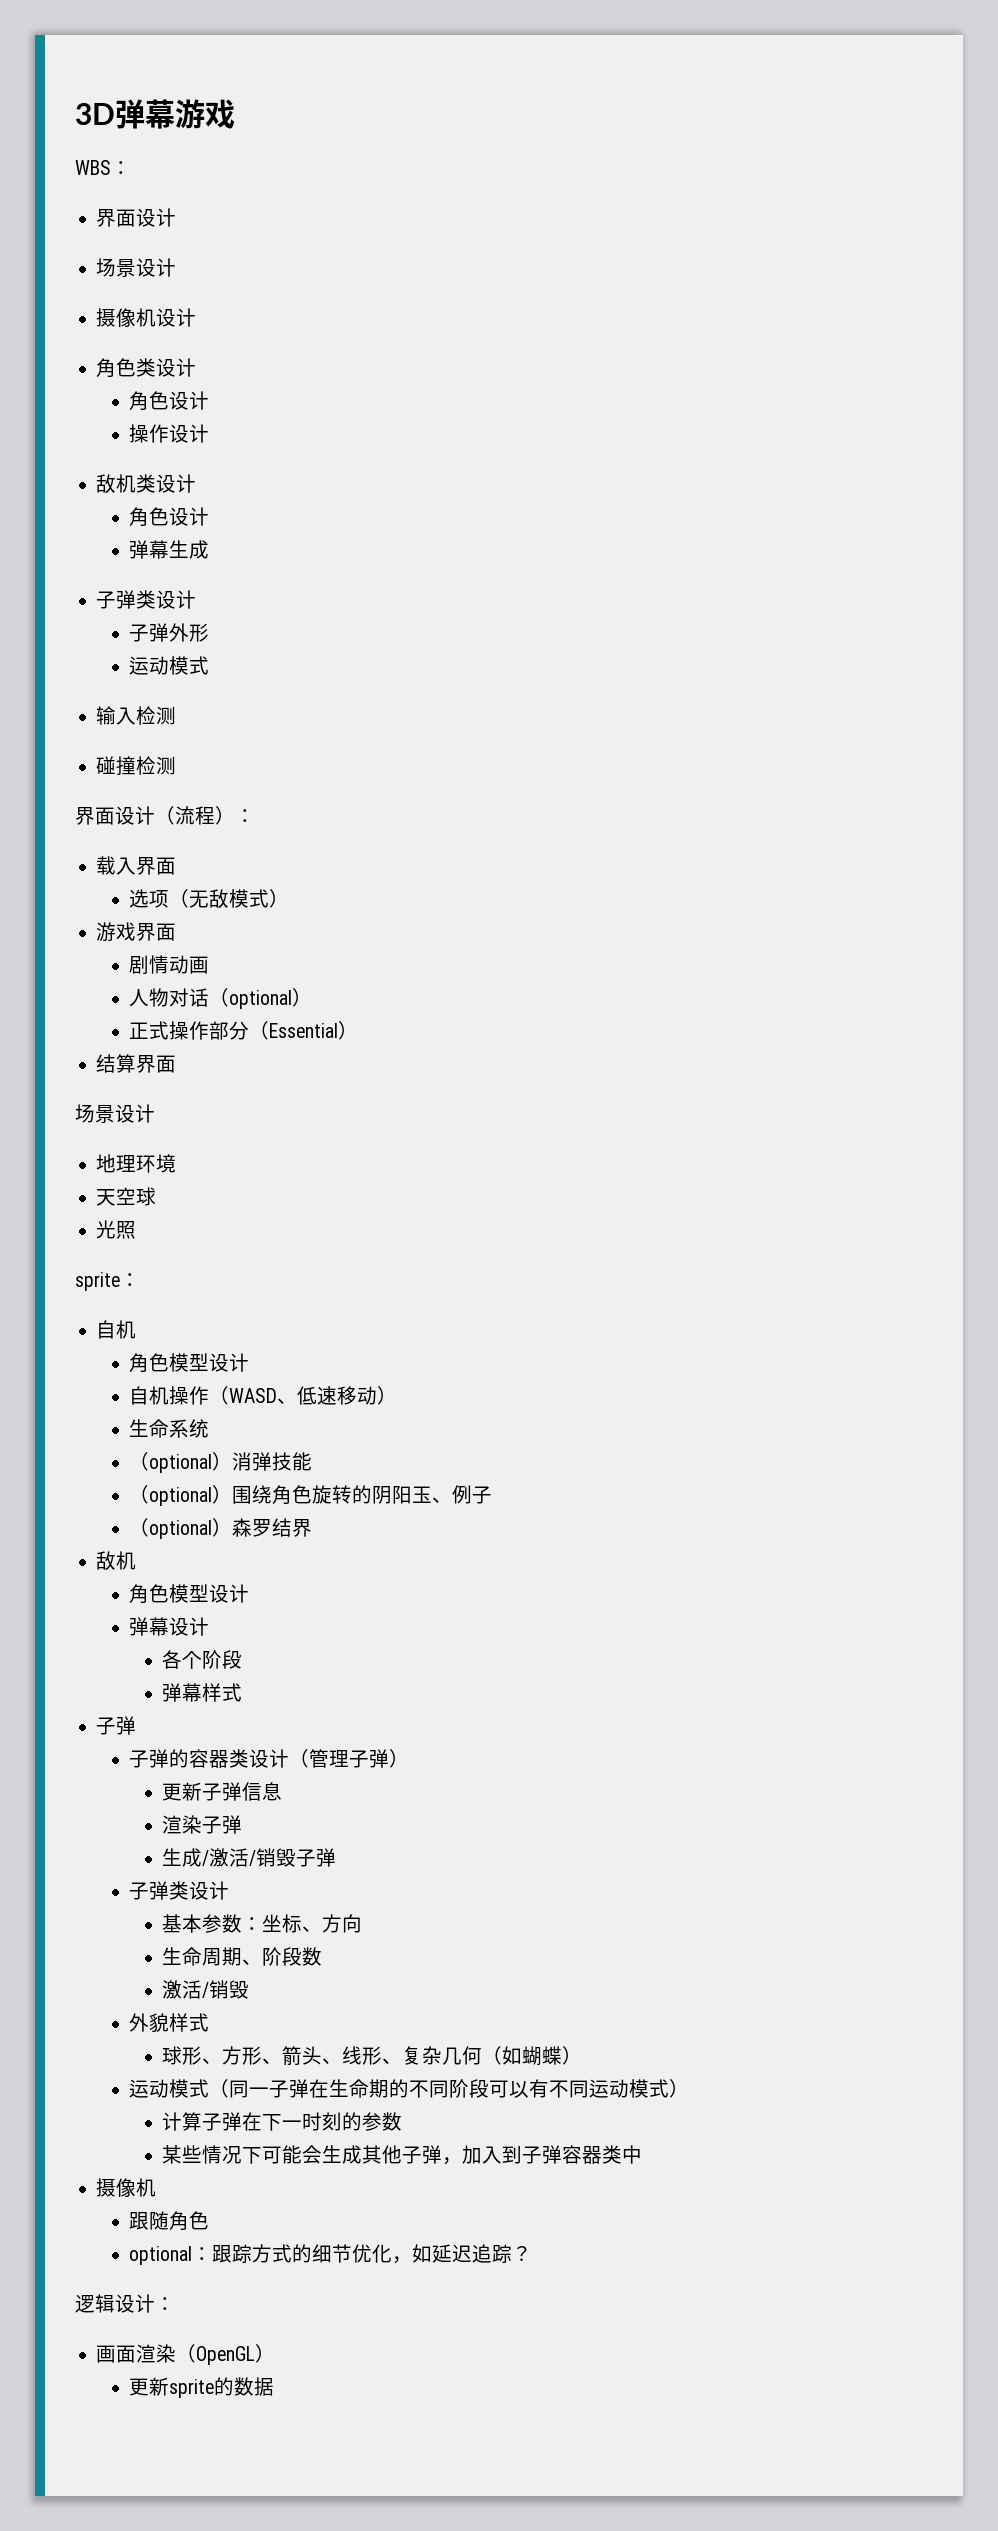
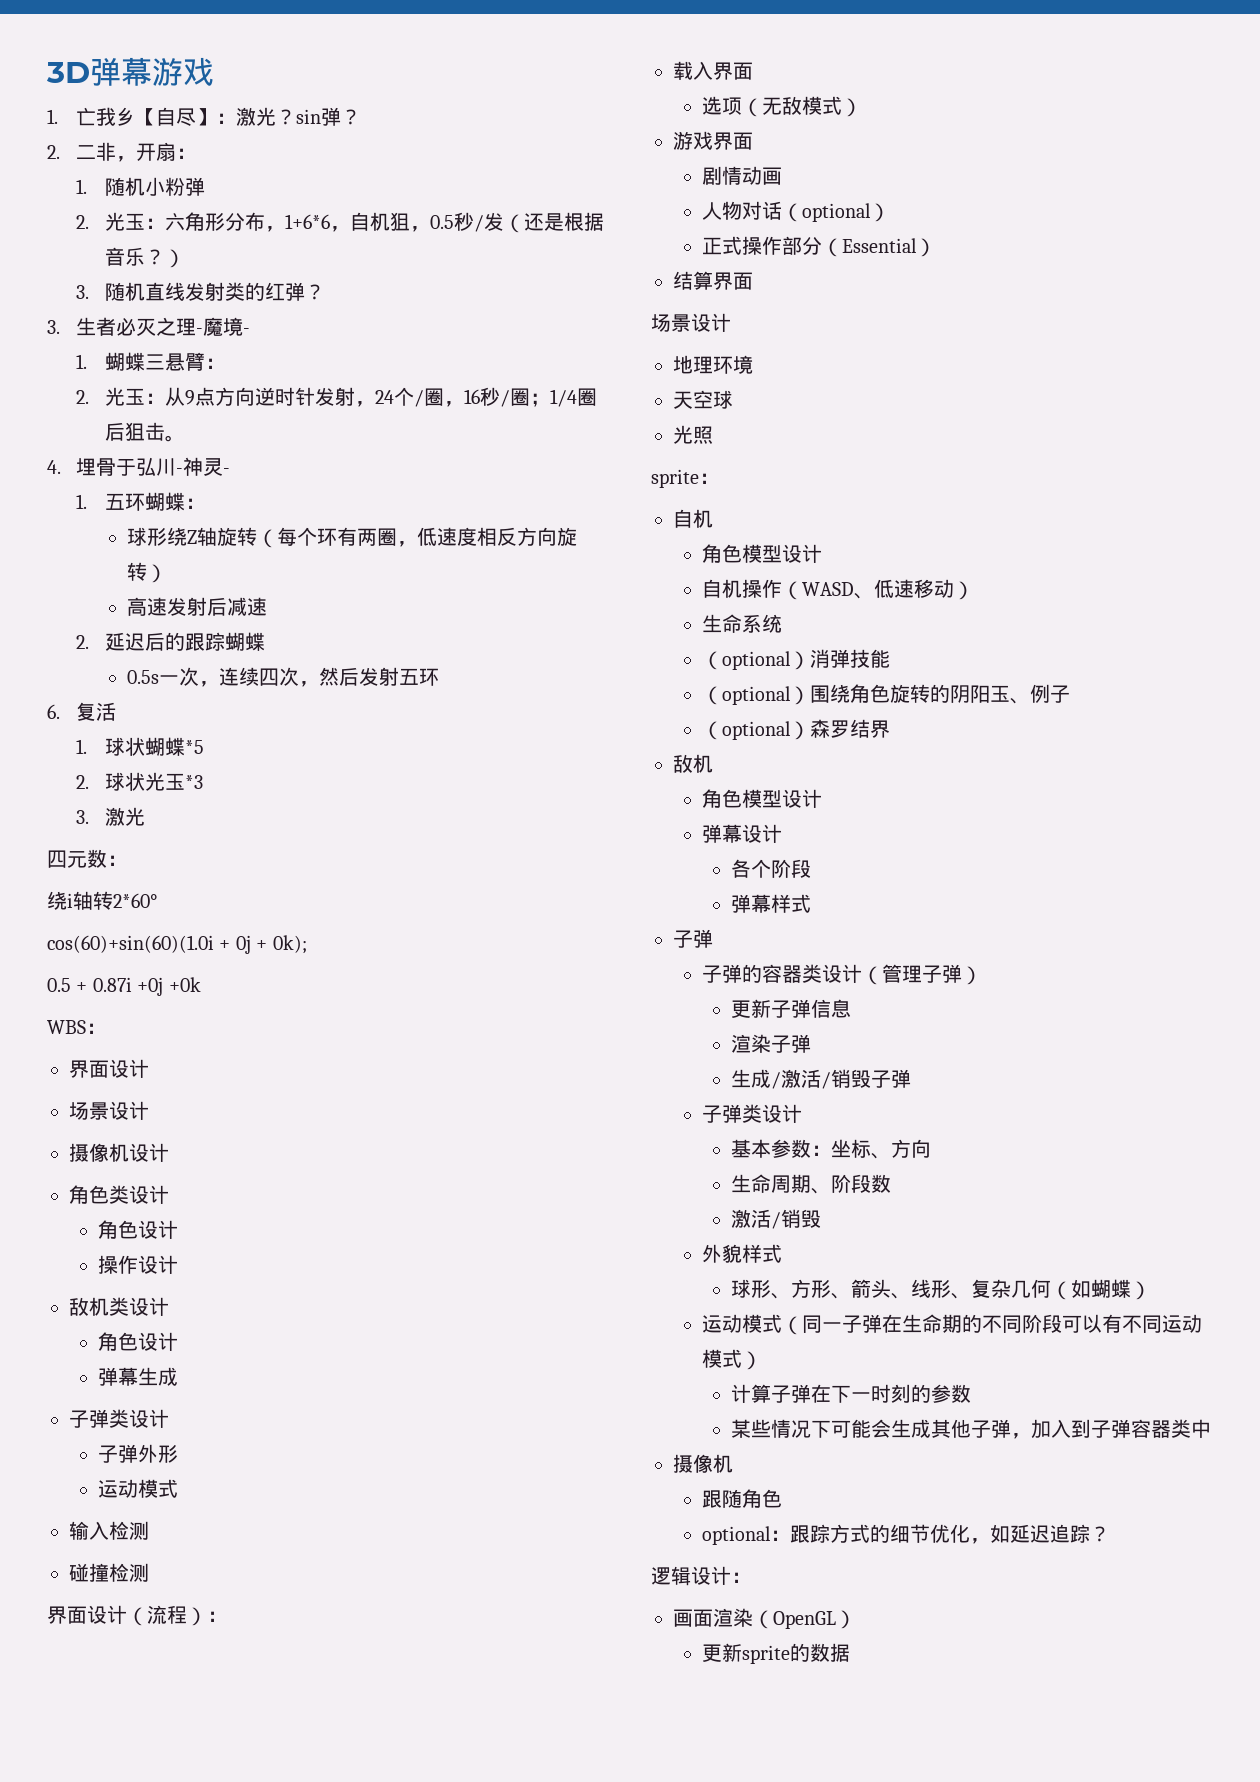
(235, 114) none -> [47,107,362,126] [47,142,197,162] [76,177,206,196] [76,212,605,233] [105,247,186,268] [76,282,326,301] [47,317,251,336] [76,352,226,371] [76,387,598,407] [105,422,186,442] [47,457,231,476] [76,492,206,511] [127,527,578,548] [127,562,168,583] [127,597,268,616] [76,632,266,651] [127,667,440,687] [47,702,117,721] [76,737,205,756] [76,772,204,791] [76,807,146,826] [47,849,127,868] [47,891,158,910] [47,935,307,954] [47,977,201,996] // 1.亡我乡【自尽】：激光？sin弹？ // 2.二非，开扇： // 1.随机小粉弹 // 2.光玉：六角形分布，1+6*6，自机狙，0.5秒/发（还是根据音乐？） // 3.随机直线发射类的红弹？ // 3.生者必灭之理-魔境- // 1.蝴蝶三悬臂： // 2.光玉：从9点方向逆时针发射，24个/圈，16秒/圈；1/4圈后狙击。 // 4.埋骨于弘川-神灵- // 1.五环蝴蝶： // 球形绕Z轴旋转（每个环有两圈，低速度相反方向旋转） // 高速发射后减速 // 2.延迟后的跟踪蝴蝶 // 0.5s一次，连续四次，然后发射五环 // 6.复活 // 1.球状蝴蝶*5 // 2.球状光玉*3 // 3.激光 // 四元数： // 绕i轴转2*60° // cos(60)+sin(60)(1.0i + 0j + 0k); // 0.5 + 0.87i +0j +0k

